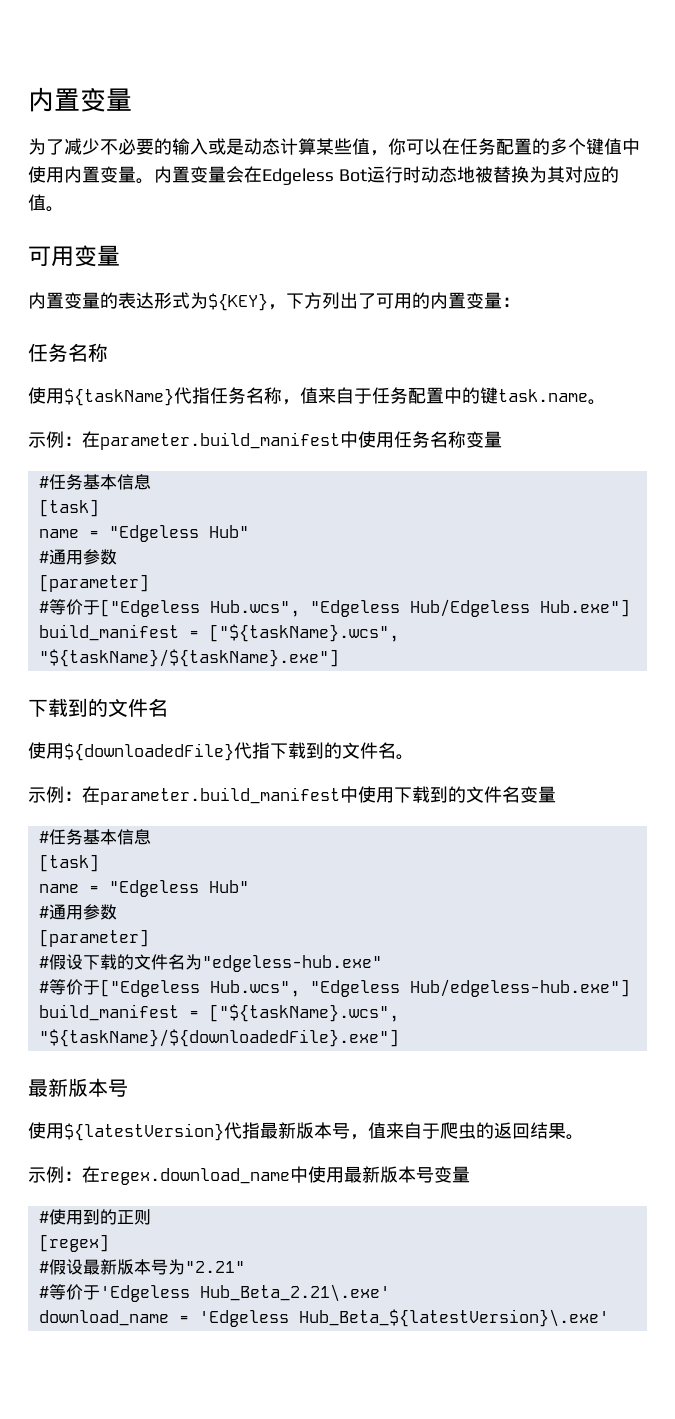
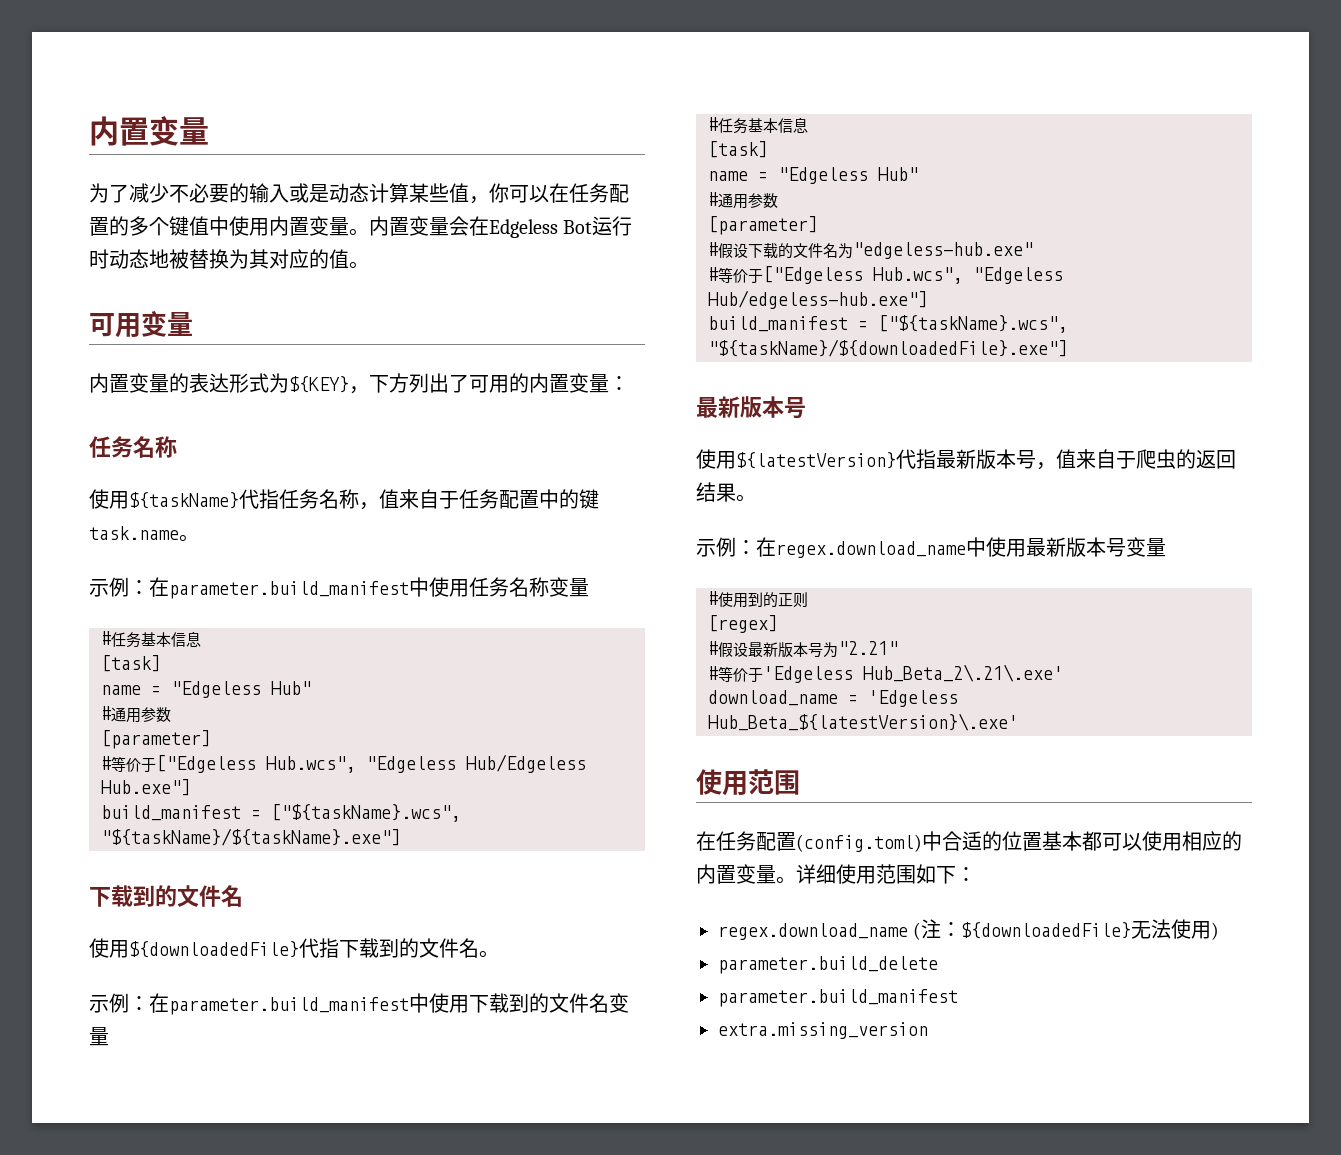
[199,1284,390,1302] Hub_Beta_2.21\.exe' -> [863,664,1063,682] Hub_Beta_2\.21\.exe'
(609, 1318) none -> [696,769,800,796] [696,831,1242,852] [696,864,976,884] [718,919,1220,940] [718,956,938,974] [718,989,958,1007] [718,1022,928,1039] // 使用范围 // 在任务配置(config.toml)中合适的位置基本都可以使用相应的内置变量。详细使用范围如下： // regex.download_name (注：${downloadedFile}无法使用) // parameter.build_delete // parameter.build_manifest // extra.missing_version

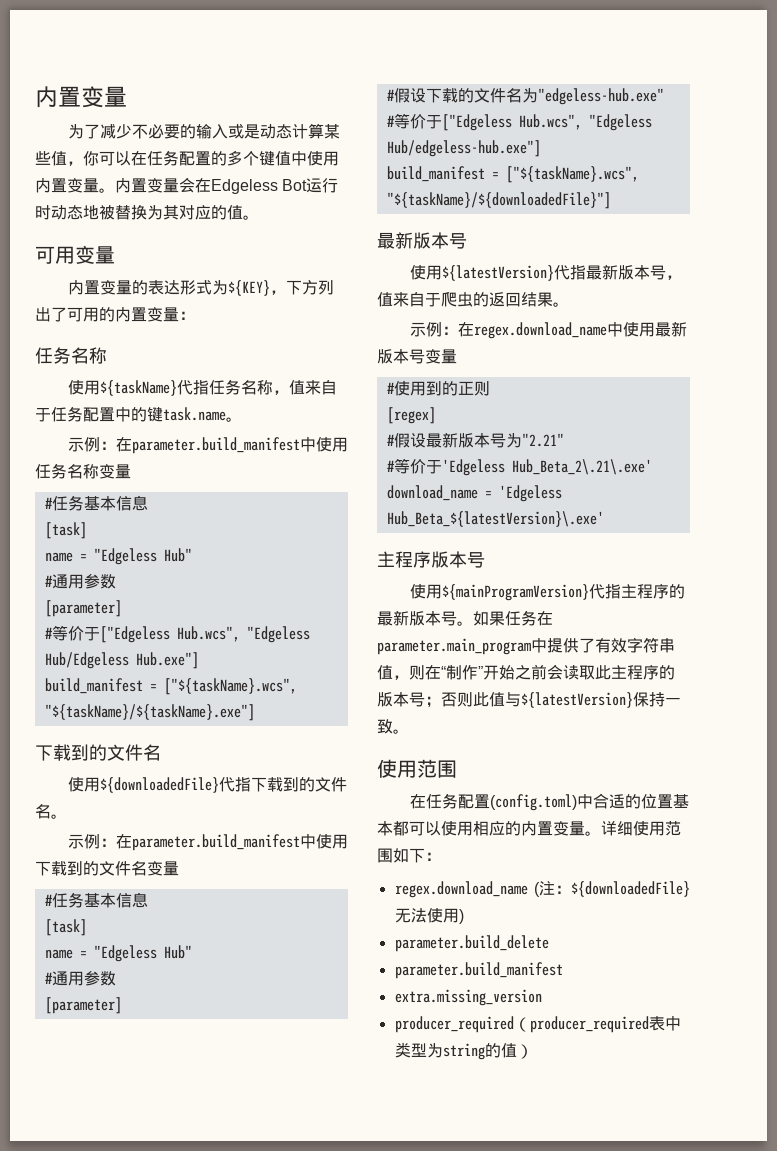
[708,339,1068,357] "${taskName}/${downloadedFile}.exe"] -> [386,192,611,209] "${taskName}/${downloadedFile}"]
(1018, 722) none -> [377,551,485,568] [409,584,685,601] [377,610,553,626] [377,637,675,655] [377,664,675,680] [377,692,681,708] [377,719,409,734] // 主程序版本号 // 使用${mainProgramVersion}代指主程序的最新版本号。如果任务在parameter.main_program中提供了有效字符串值，则在“制作”开始之前会读取此主程序的版本号；否则此值与${latestVersion}保持一致。
(928, 1030) none -> [394,1016,681,1033] [394,1042,533,1060] // producer_required（producer_required表中类型为string的值）

